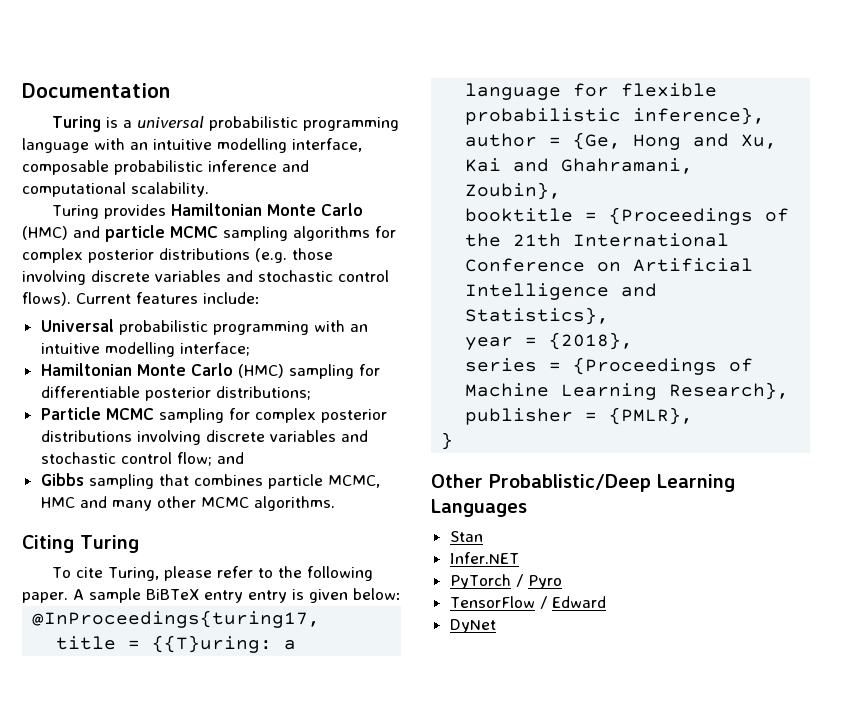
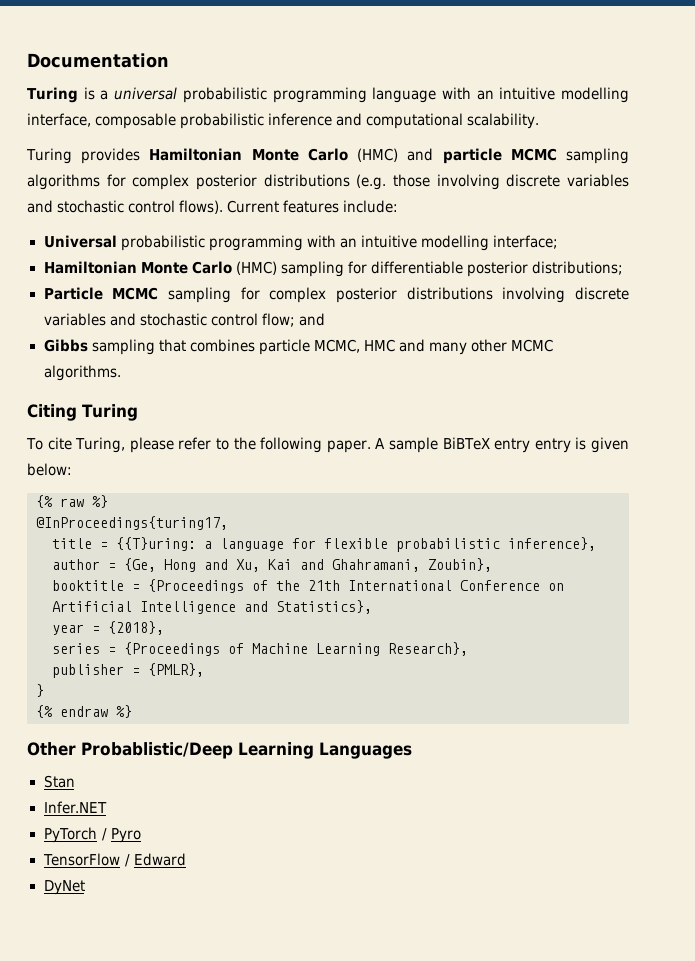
(401, 594) none -> [36,495,108,508] // {% raw %}
(454, 441) none -> [36,705,132,718] // {% endraw %}

